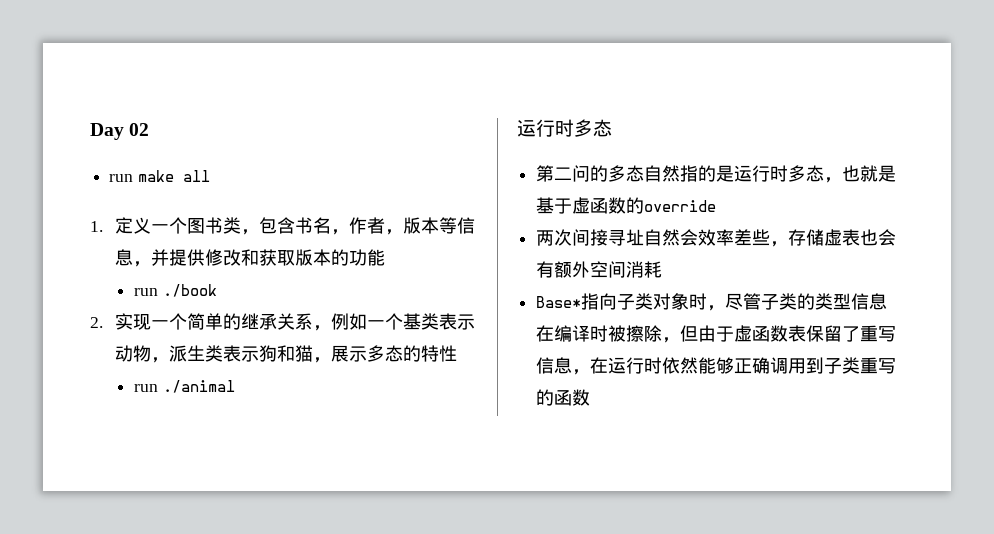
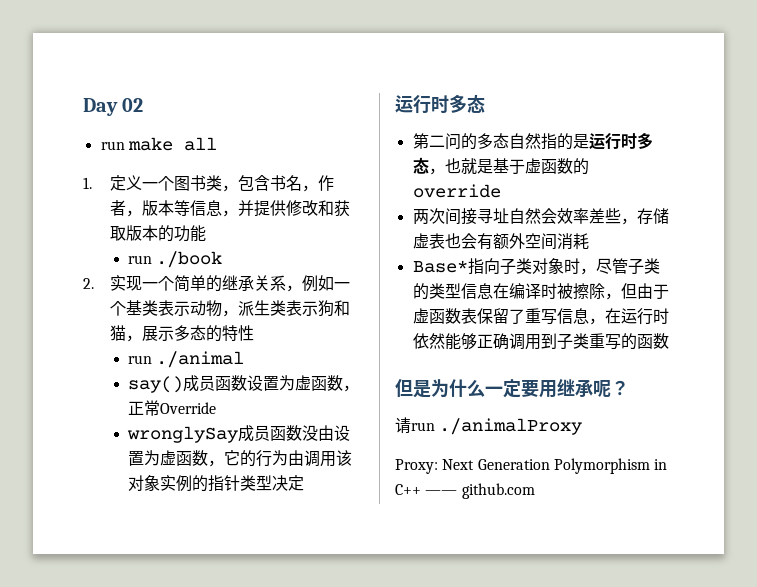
(235, 386) none -> [127,375,359,393] [127,400,216,416] [126,425,350,443] [127,450,352,467] [127,475,304,492] // say()成员函数设置为虚函数，正常Override // wronglySay成员函数没由设置为虚函数，它的行为由调用该对象实例的指针类型决定
(591, 397) none -> [395,378,629,398] [395,417,583,435] [395,458,668,474] [395,483,535,499] // 但是为什么一定要用继承呢？ // 请run ./animalProxy // Proxy: Next Generation Polymorphism in C++ —— github.com

